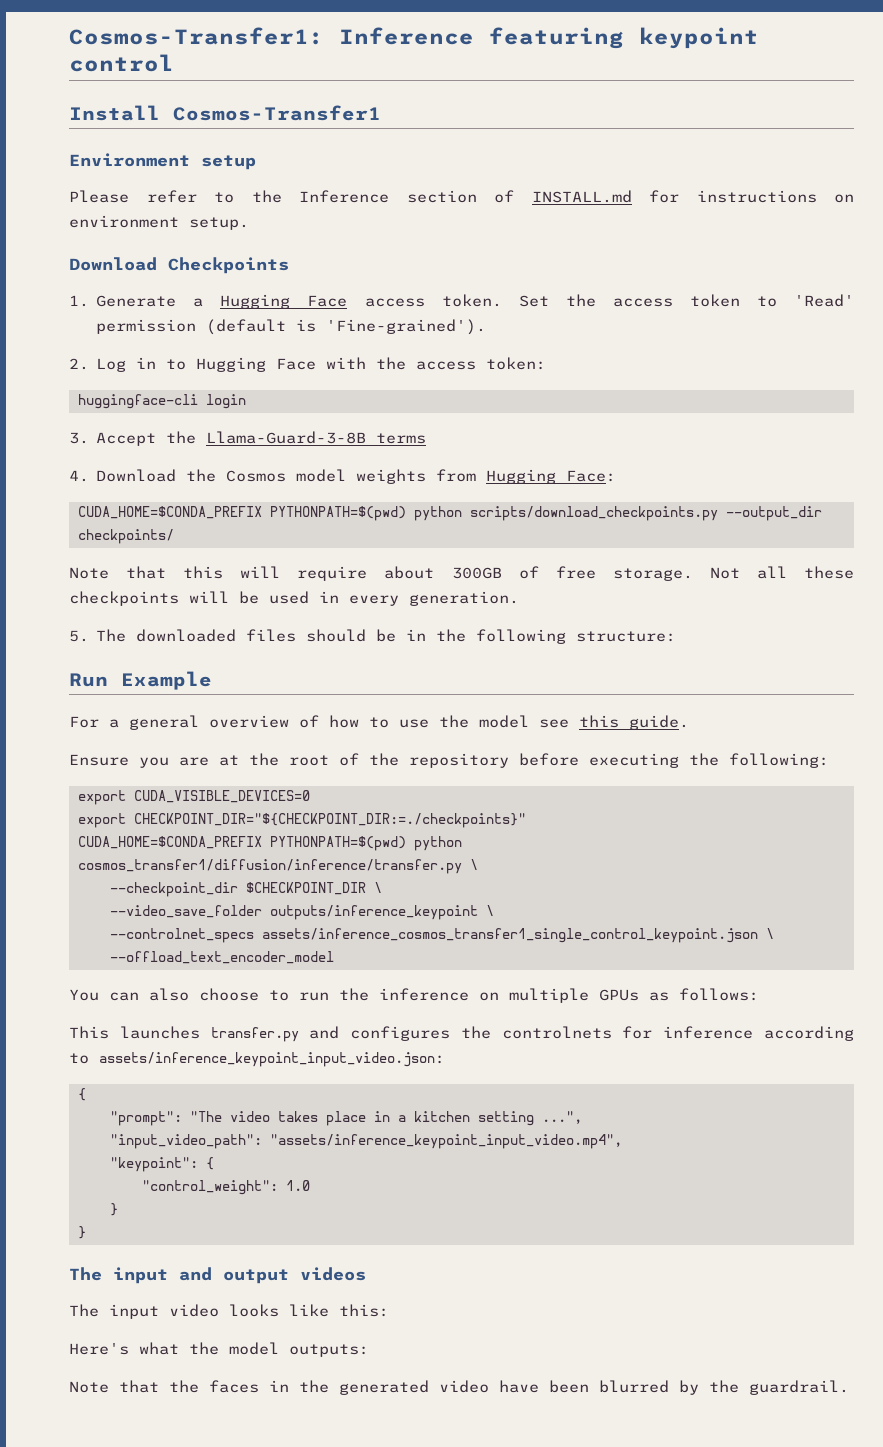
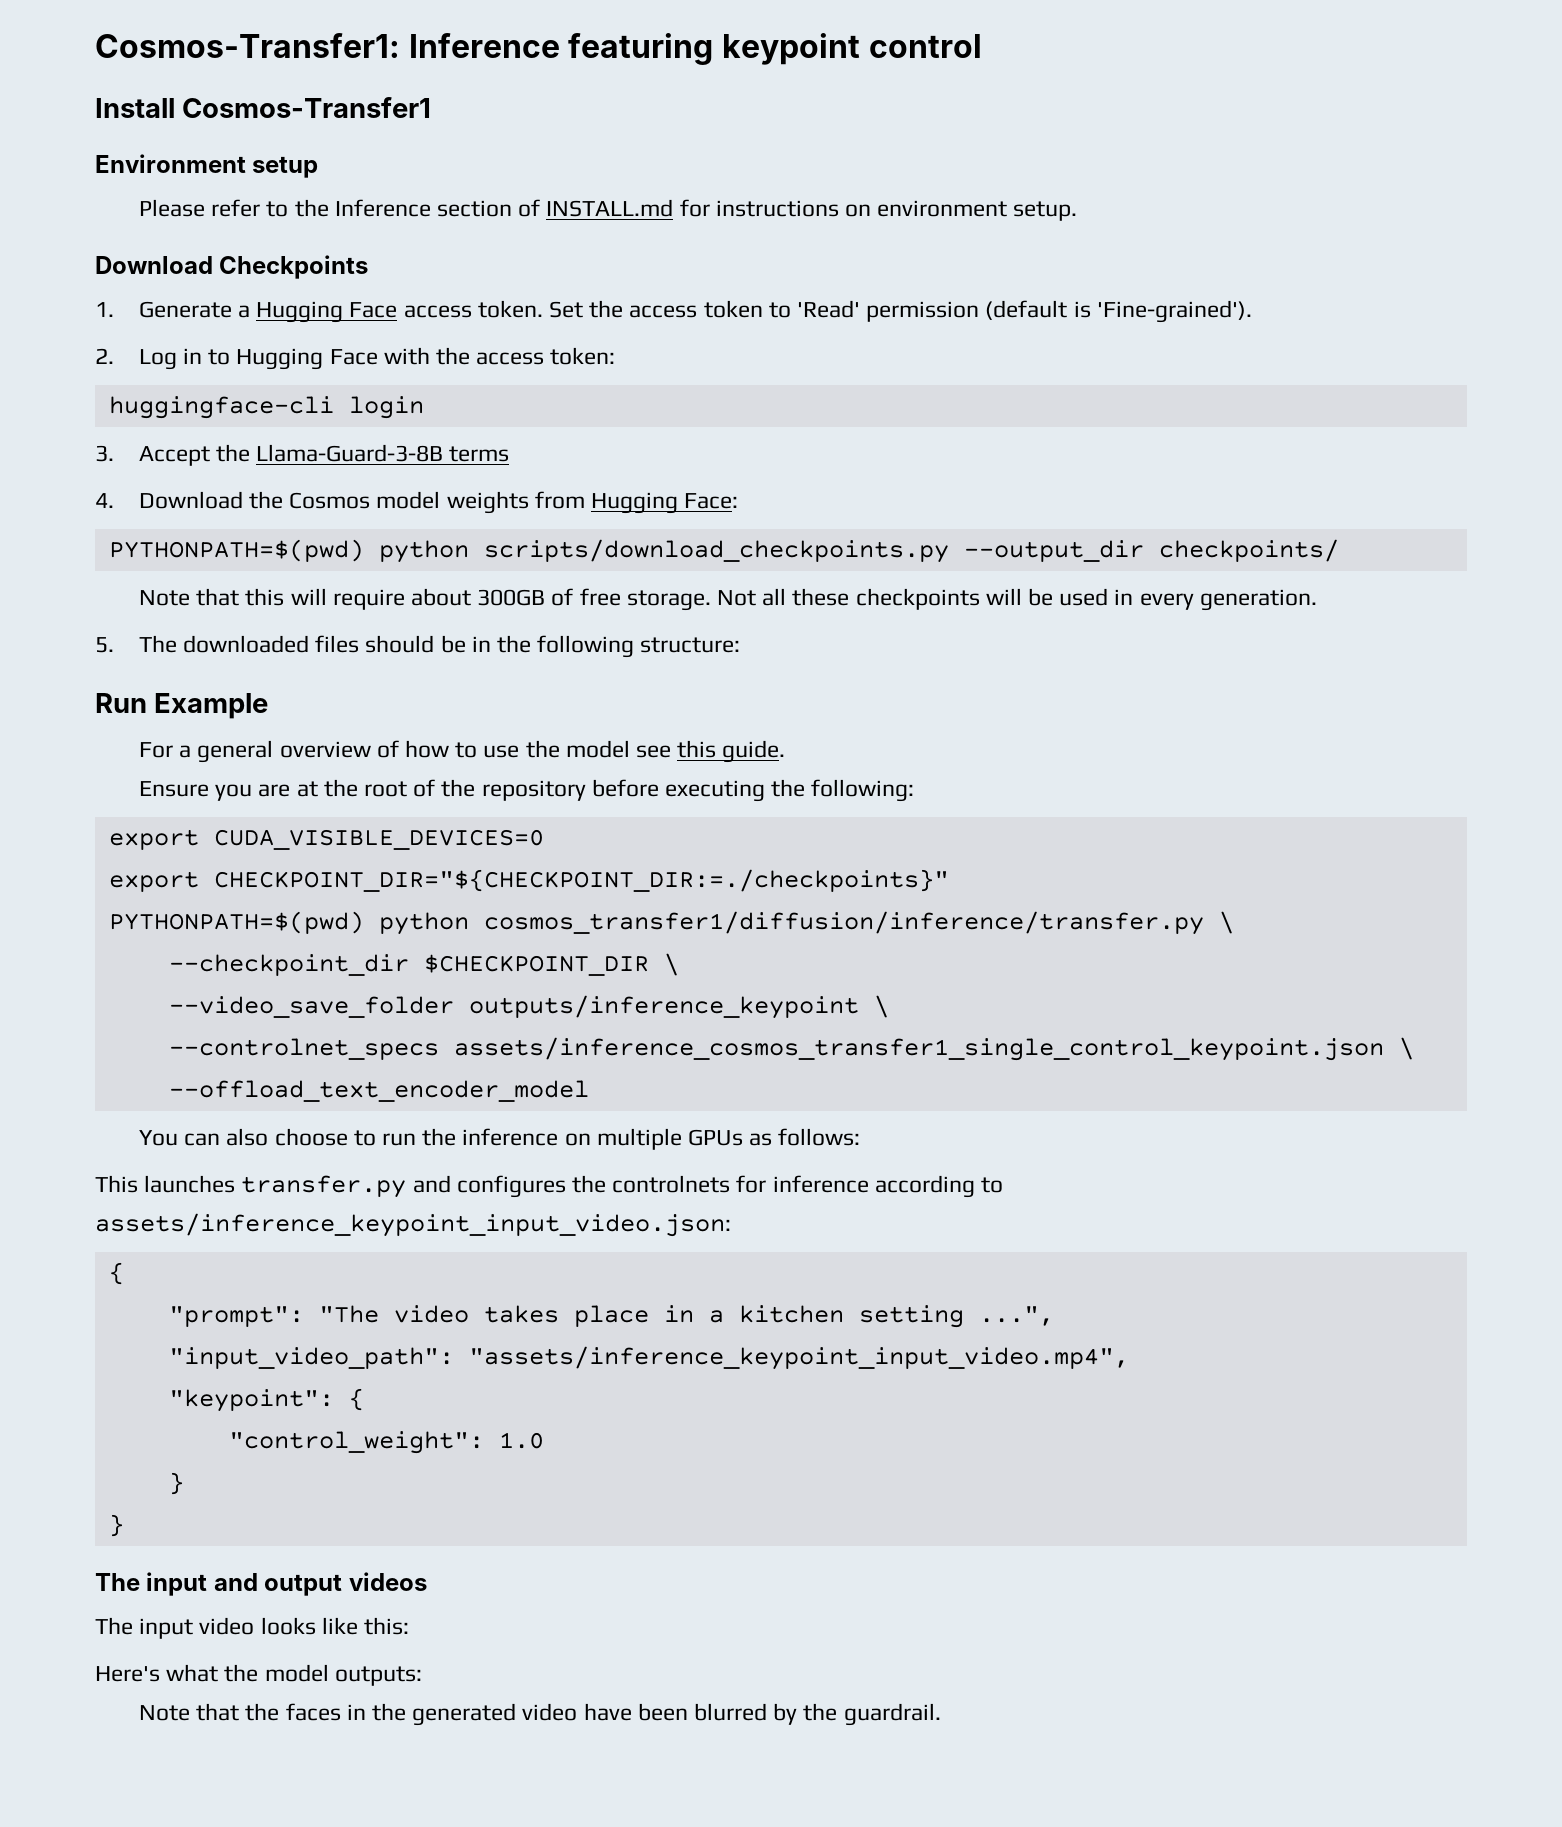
[77,506,262,519] CUDA_HOME=$CONDA_PREFIX -> (739, 501) none
[77,836,262,849] CUDA_HOME=$CONDA_PREFIX -> (949, 880) none

